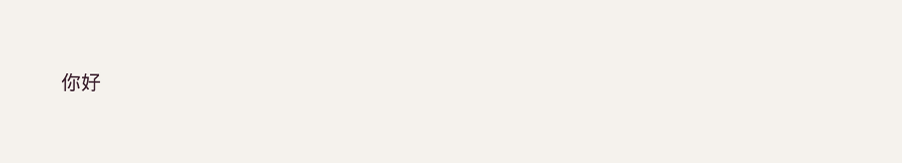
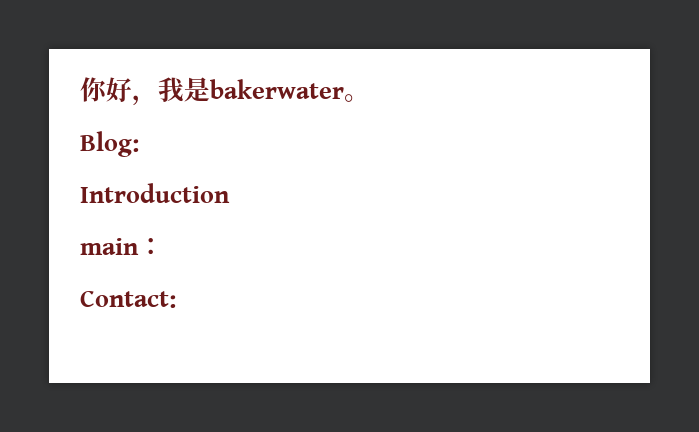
(102, 82) none -> [132,77,370,106] [80,131,139,157] [80,183,230,203] [80,238,164,255] [80,290,176,308] ，我是bakerwater。 // Blog: // Introduction // main： // Contact:

